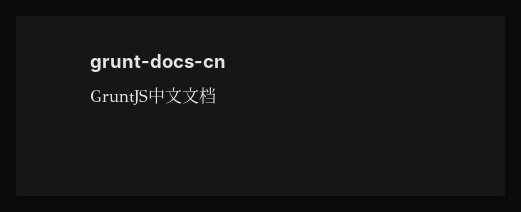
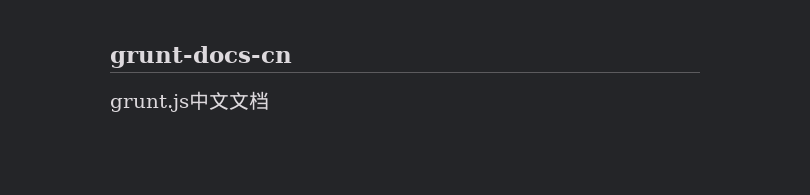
[90,89,148,105] GruntJS -> [110,94,189,112] grunt.js

